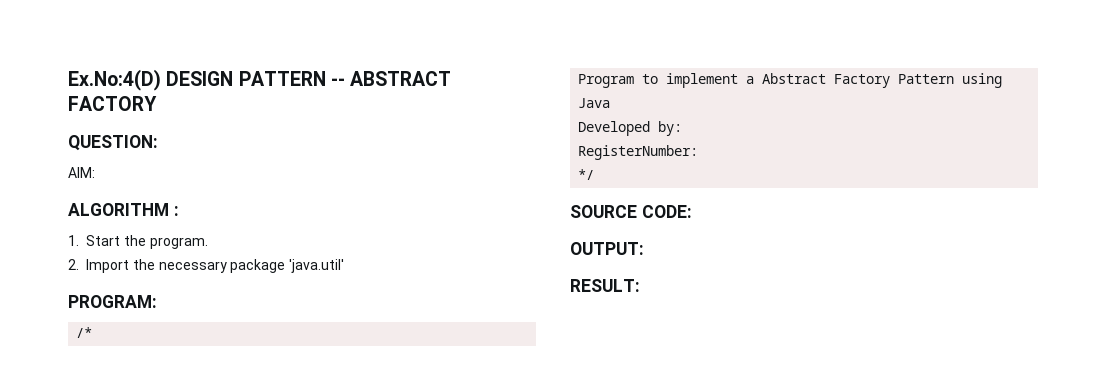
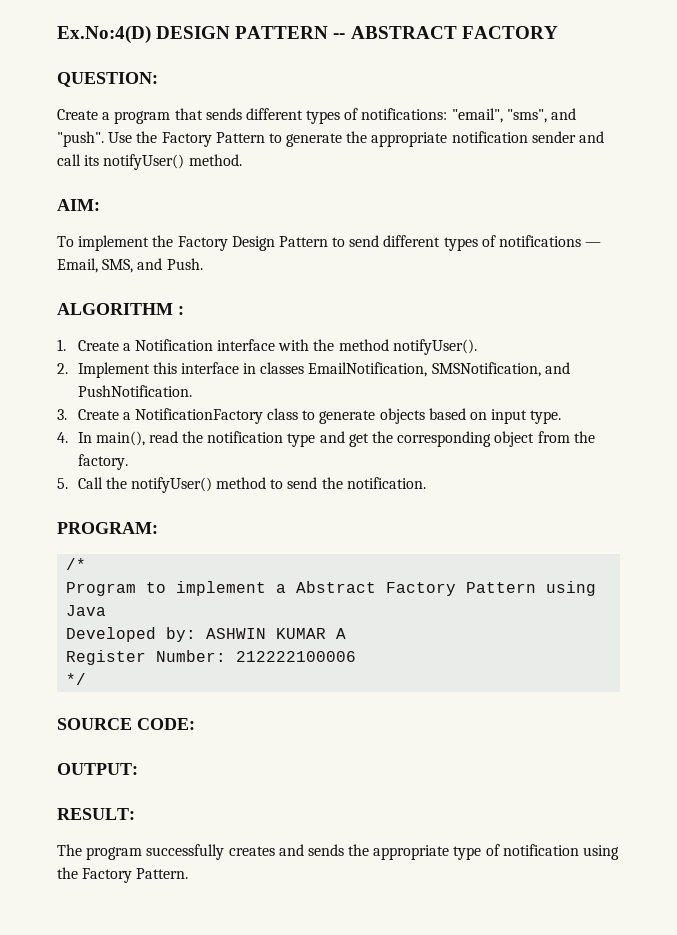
[68,167,95,178] [68,203,179,216] [68,235,208,249] [68,259,345,273] AIM: // ALGORITHM : // 1. Start the program. // 2. Import the necessary package 'java.util' -> [57,108,577,124] [57,131,605,147] [57,154,242,170] [57,199,100,211] [57,235,602,251] [57,258,203,273] [57,303,184,315] [57,339,477,355] [57,362,570,378] [77,385,192,397] [57,408,562,424] [57,431,595,447] [77,454,128,470] [57,477,426,493] Create a program that sends different types of notifications: "email", "sms", and "push". Use the Factory Pattern to generate the appropriate notification sender and call its notifyUser() method. // AIM: // To implement the Factory Design Pattern to send different types of notifications — Email, SMS, and Push. // ALGORITHM : // 1. Create a Notification interface with the method notifyUser(). // 2. Implement this interface in classes EmailNotification, SMSNotification, and PushNotification. // 3. Create a NotificationFactory class to generate objects based on input type. // 4. In main(), read the notification type and get the corresponding object from the factory. // 5. Call the notifyUser() method to send the notification.
[578,145,699,160] // RegisterNumber: -> [206,628,347,639] [66,650,357,665] ASHWIN KUMAR A // Register Number: 212222100006
(640, 285) none -> [57,844,620,860] [57,867,189,883] // The program successfully creates and sends the appropriate type of notification using the Factory Pattern.

